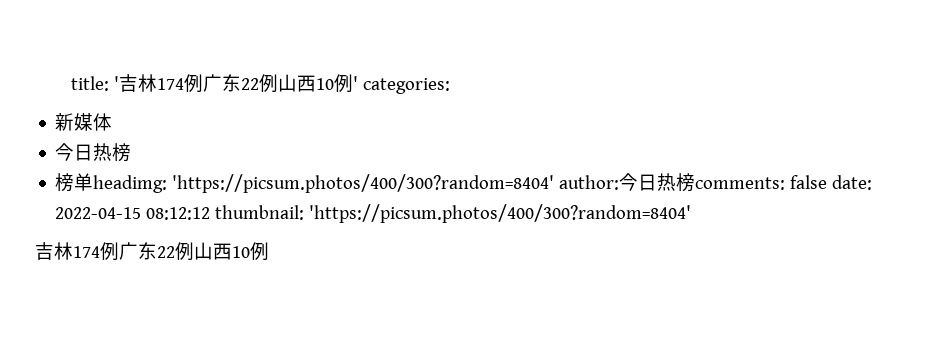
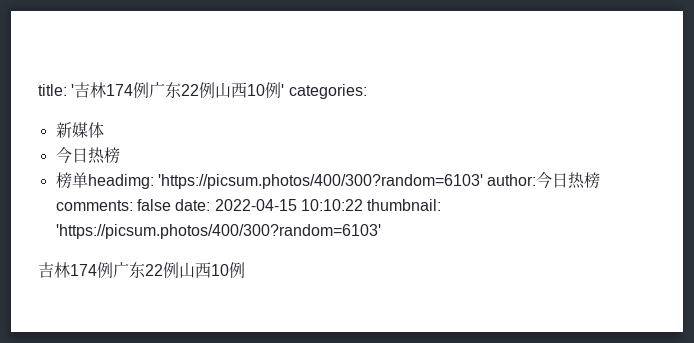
[172,174,555,193] 'https://picsum.photos/400/300?random=8404' -> [157,174,483,189] 'https://picsum.photos/400/300?random=6103'
[146,204,692,223] 08:12:12 thumbnail: 'https://picsum.photos/400/300?random=8404' -> [300,199,442,211] [55,224,381,239] 10:10:22 thumbnail: 'https://picsum.photos/400/300?random=6103'

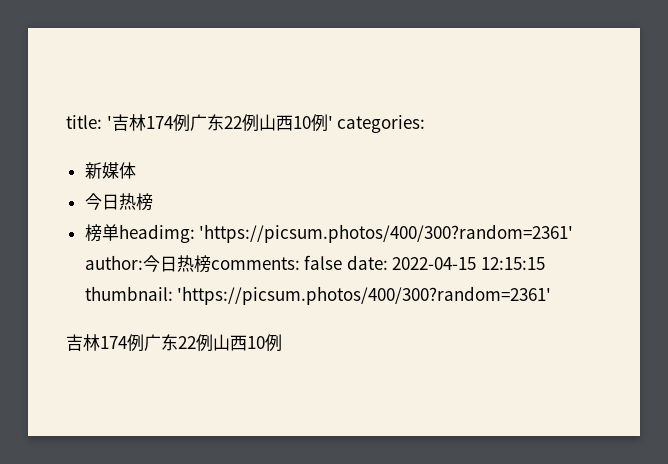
[157,174,483,189] 'https://picsum.photos/400/300?random=6103' -> [199,224,574,243] 'https://picsum.photos/400/300?random=2361'
[300,199,442,211] [55,224,381,239] 10:10:22 thumbnail: 'https://picsum.photos/400/300?random=6103' -> [481,257,546,270] [84,286,552,305] 12:15:15 thumbnail: 'https://picsum.photos/400/300?random=2361'

